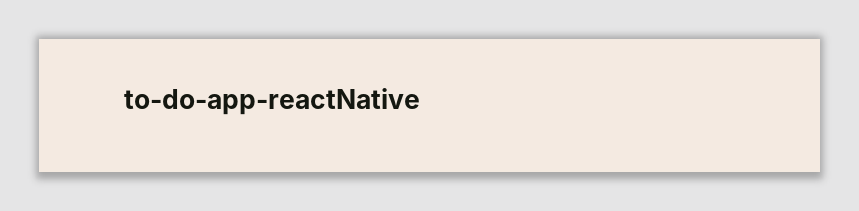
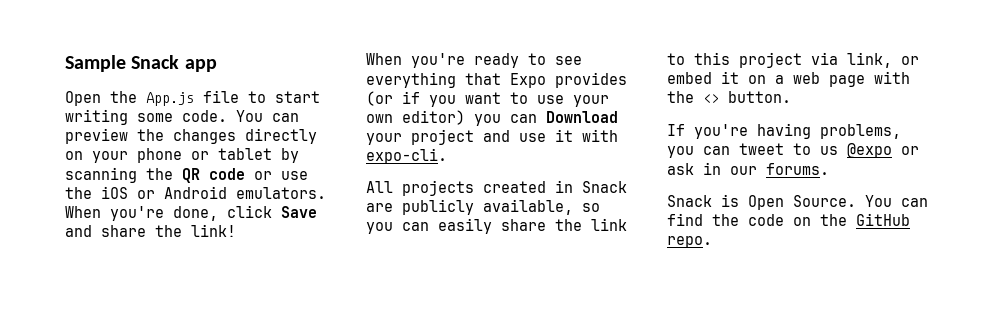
[124,88,420,115] to-do-app-reactNative -> [65,55,217,72] [65,90,320,106] [65,109,299,125] [65,128,317,144] [65,148,299,163] [65,167,308,183] [65,186,326,199] [65,205,317,221] [65,224,236,237] [366,53,582,68] [366,72,627,88] [366,91,609,107] [366,110,618,126] [366,129,618,145] [366,148,447,164] [366,180,627,196] [366,199,600,215] [366,218,627,234] [667,52,919,68] [667,71,910,87] [667,91,791,103] [667,123,901,139] [667,143,919,158] [667,162,829,175] [667,194,928,210] [667,213,910,226] [667,236,712,248] Sample Snack app // Open the App.js file to start writing some code. You can preview the changes directly on your phone or tablet by scanning the QR code or use the iOS or Android emulators. When you're done, click Save and share the link! // When you're ready to see everything that Expo provides (or if you want to use your own editor) you can Download your project and use it with expo-cli. // All projects created in Snack are publicly available, so you can easily share the link to this project via link, or embed it on a web page with the <> button. // If you're having problems, you can tweet to us @expo or ask in our forums. // Snack is Open Source. You can find the code on the GitHub repo.

